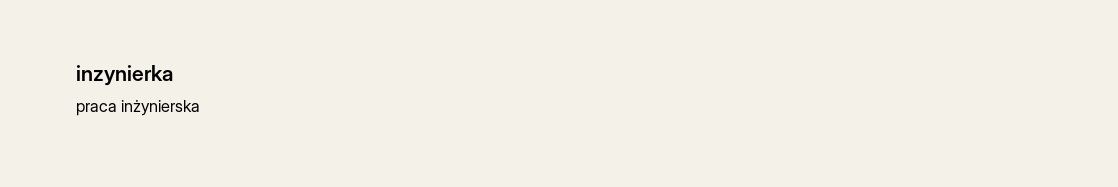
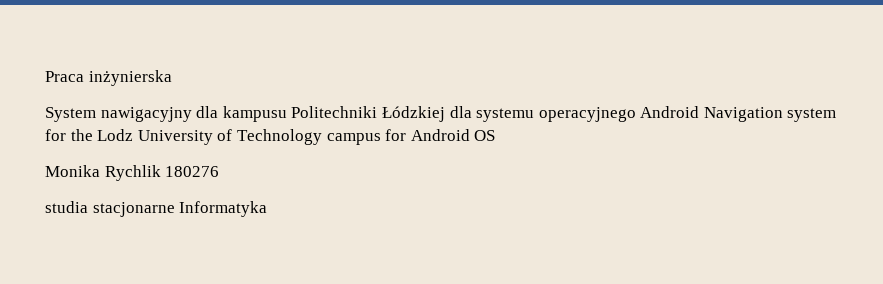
[76,65,173,86] [76,100,201,116] inzynierka // praca inżynierska -> [45,70,172,86] [45,106,837,122] [45,129,496,145] [45,165,220,181] [45,201,268,217] Praca inżynierska // System nawigacyjny dla kampusu Politechniki Łódzkiej dla systemu operacyjnego Android Navigation system for the Lodz University of Technology campus for Android OS // Monika Rychlik 180276 // studia stacjonarne Informatyka

